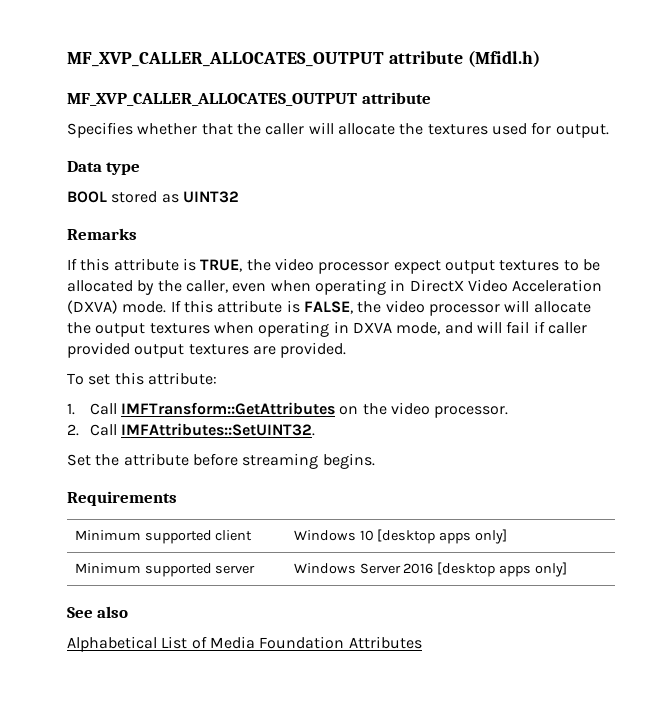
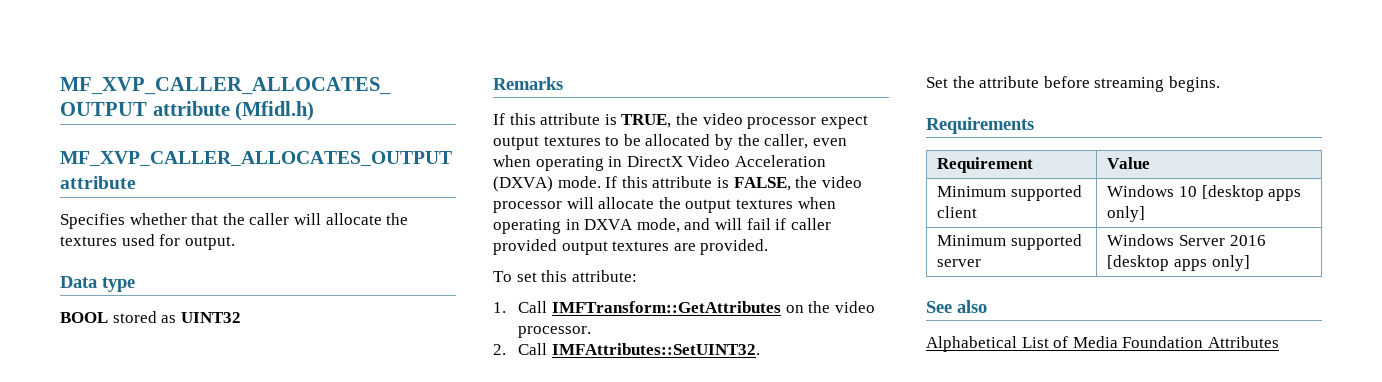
(177, 498) none -> [937,157,1034,173] [1107,157,1151,169] // Requirement | Value

